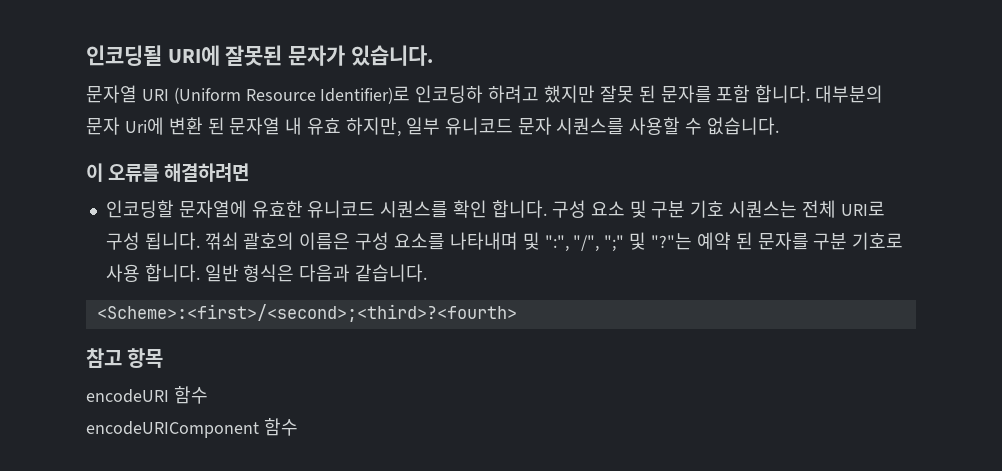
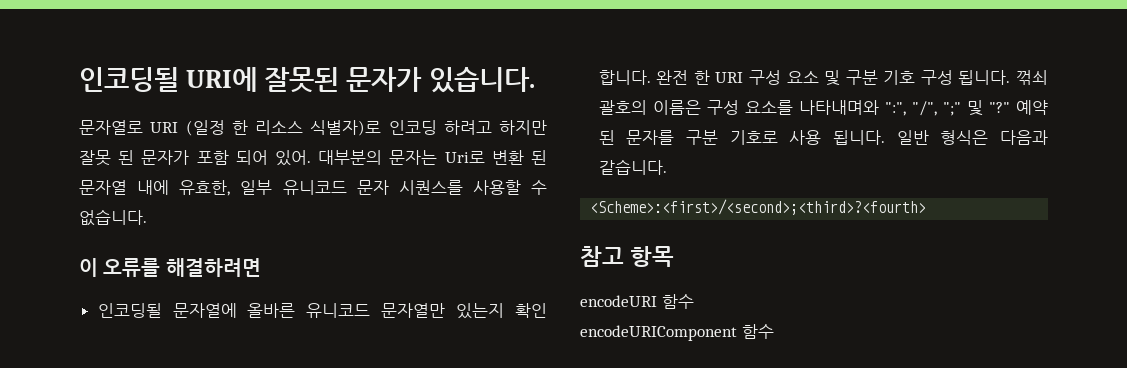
[86,85,884,104] [86,117,402,137] 문자열 URI (Uniform Resource Identifier)로 인코딩하 하려고 했지만 잘못 된 문자를 포함 합니다. 대부분의 문자 Uri에 변환 된 문자열 내 유효 하지만, -> [79,120,547,136] [79,150,547,166] [79,180,231,196] 문자열로 URI (일정 한 리소스 식별자)로 인코딩 하려고 하지만 잘못 된 문자가 포함 되어 있어. 대부분의 문자는 Uri로 변환 된 문자열 내에 유효한,
[105,200,547,218] 인코딩할 문자열에 유효한 유니코드 시퀀스를 확인 합니다. -> [97,303,547,319] [598,70,744,85] 인코딩될 문자열에 올바른 유니코드 문자열만 있는지 확인 합니다. 완전 한 URI
[729,200,885,218] 시퀀스는 전체 URI로 -> (916, 77) none
[449,232,540,250] 나타내며 및 -> [798,100,879,115] 나타내며와
[650,233,692,250] "?"는 -> [988,102,1010,113] "?"
[144,264,200,282] 합니다. -> [833,130,886,145] 됩니다.

